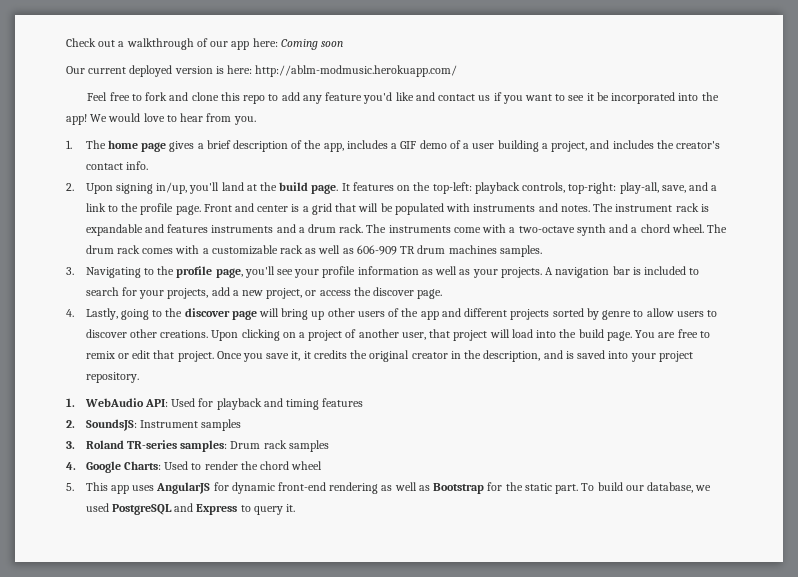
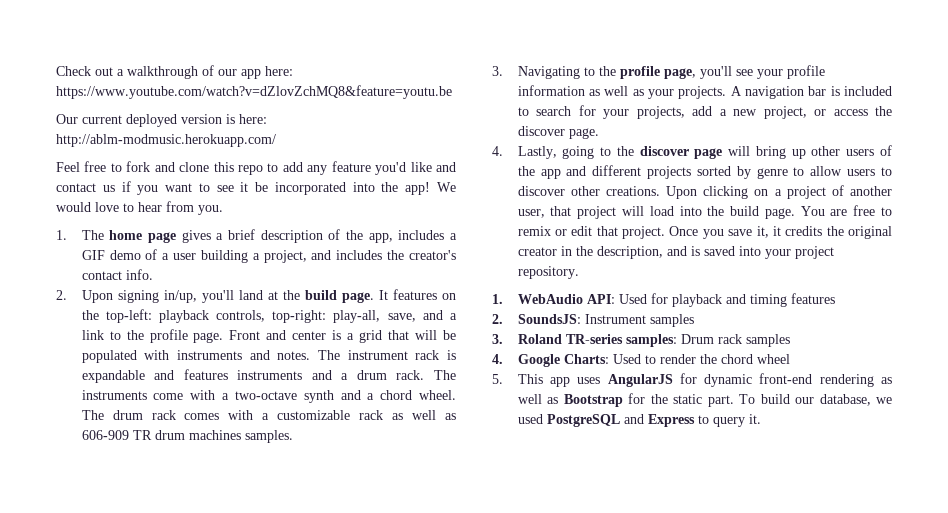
[280,39,344,50] Coming soon -> [56,85,452,99] https://www.youtube.com/watch?v=dZlovZchMQ8&feature=youtu.be

